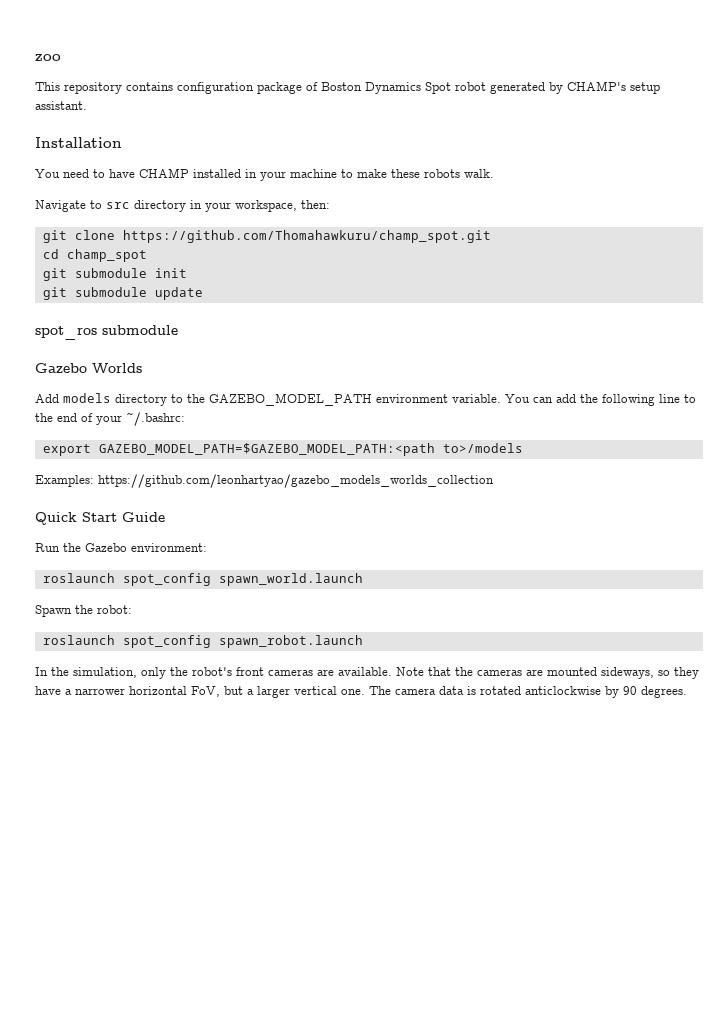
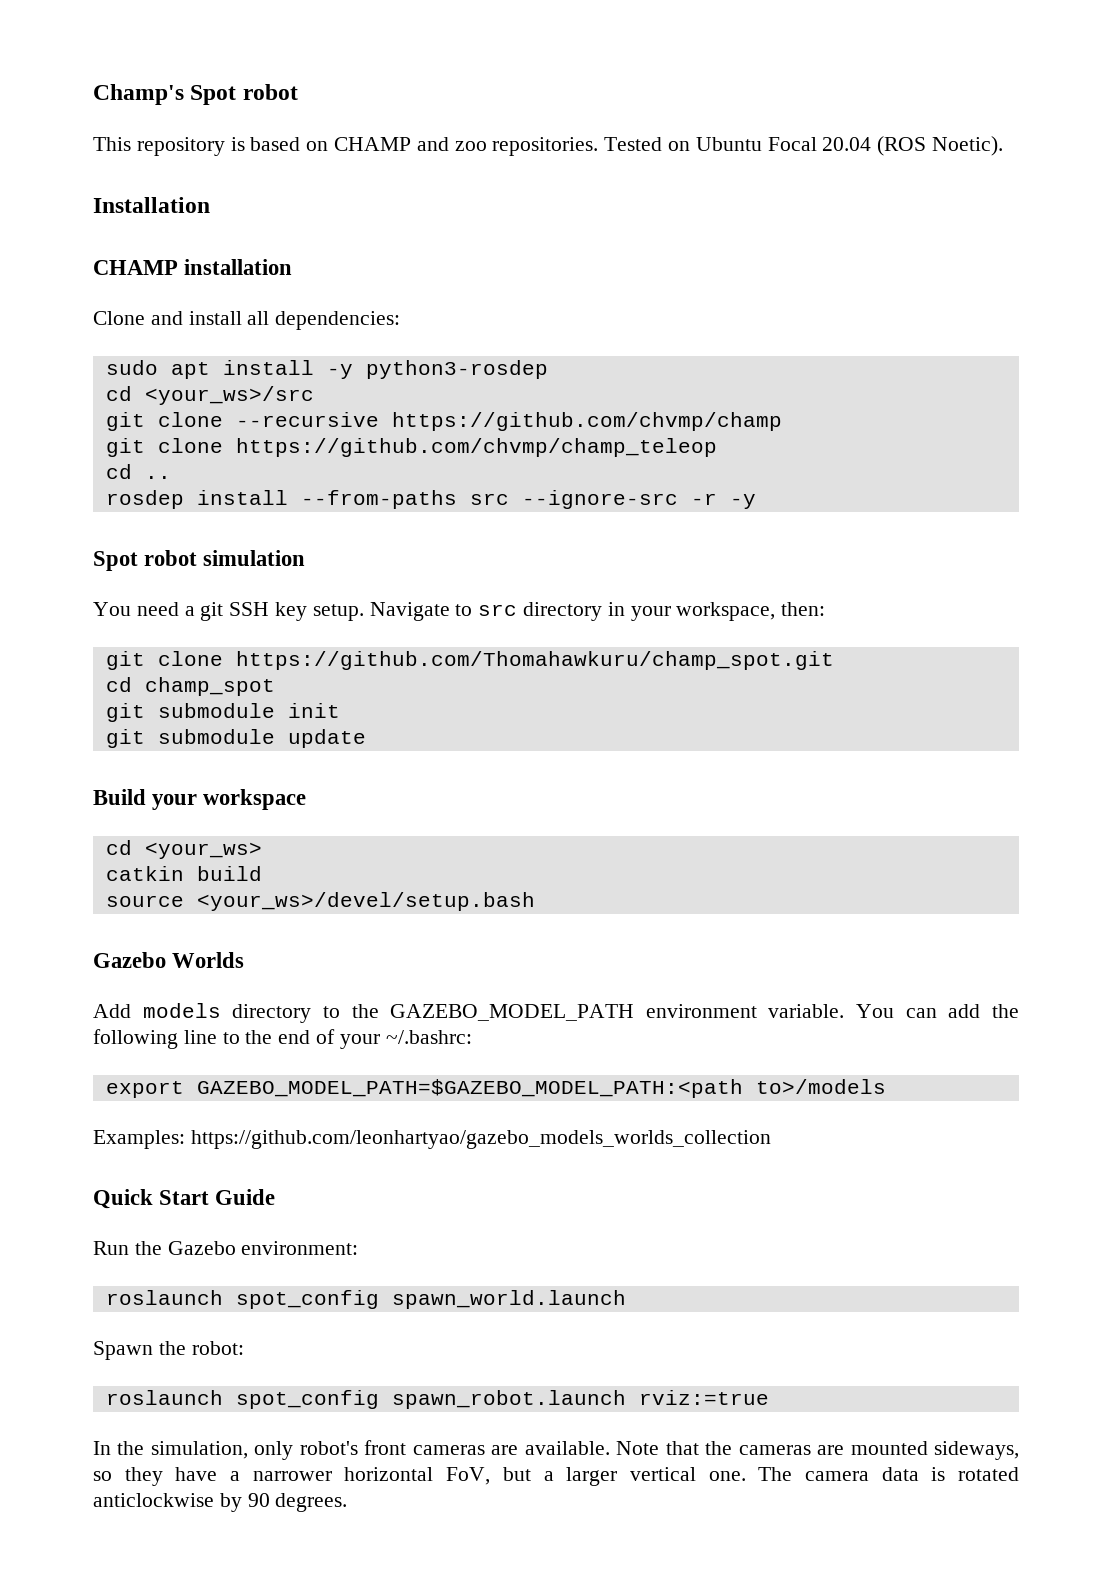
[35,54,61,62] zoo -> [93,84,298,105] Champ's Spot robot
[126,81,660,94] [35,101,87,110] [35,137,122,148] [35,168,494,181] contains configuration package of Boston Dynamics Spot robot generated by CHAMP's setup assistant. // Installation // You need to have CHAMP installed in your machine to make these robots walk. // -> [230,136,1004,156] [93,197,210,213] [93,259,293,275] [93,311,401,330] [105,360,548,379] [105,386,314,405] [105,412,782,431] [105,438,717,457] [105,464,171,479] [105,490,756,509] [93,550,306,571] [93,602,364,621] is based on CHAMP and zoo repositories. Tested on Ubuntu Focal 20.04 (ROS Noetic). // Installation // CHAMP installation // Clone and install all dependencies: // sudo apt install -y python3-rosdep // cd <your_ws>/src // git clone --recursive https://github.com/chvmp/champ // git clone https://github.com/chvmp/champ_teleop // cd .. // rosdep install --from-paths src --ignore-src -r -y // Spot robot simulation // You need a git SSH key setup.
[35,325,178,340] spot_ros submodule -> [93,789,307,810] [105,840,262,859] [105,866,262,881] [105,892,535,911] Build your workspace // cd <your_ws> // catkin build // source <your_ws>/devel/setup.bash
(363, 641) none -> [638,1390,769,1405] rviz:=true
[170,667,188,676] the -> (294, 1450) none

